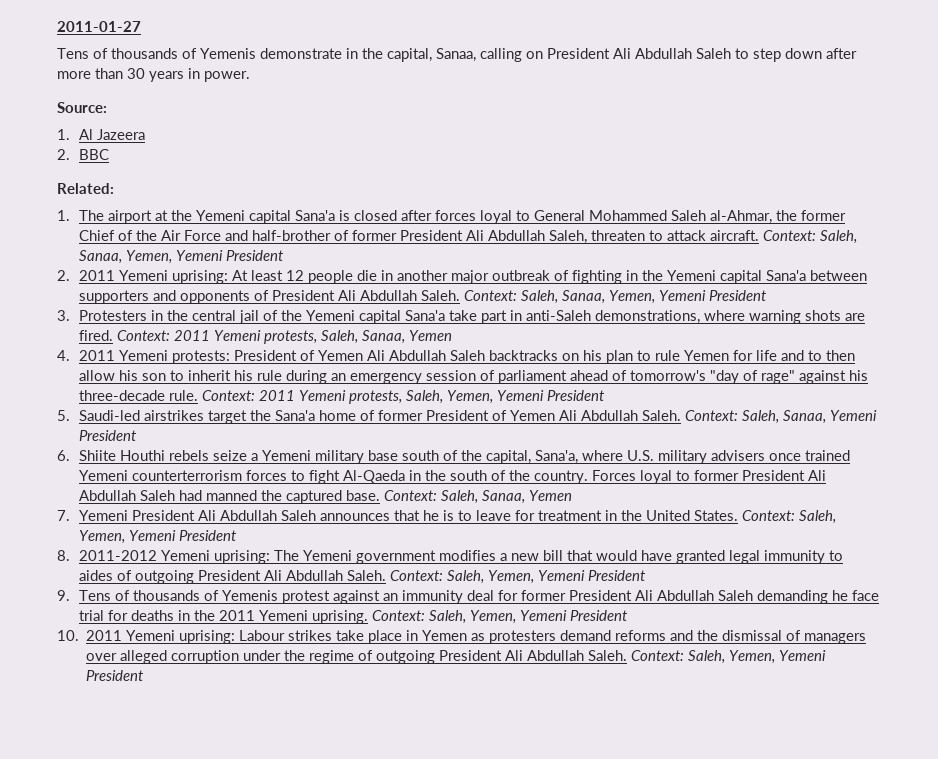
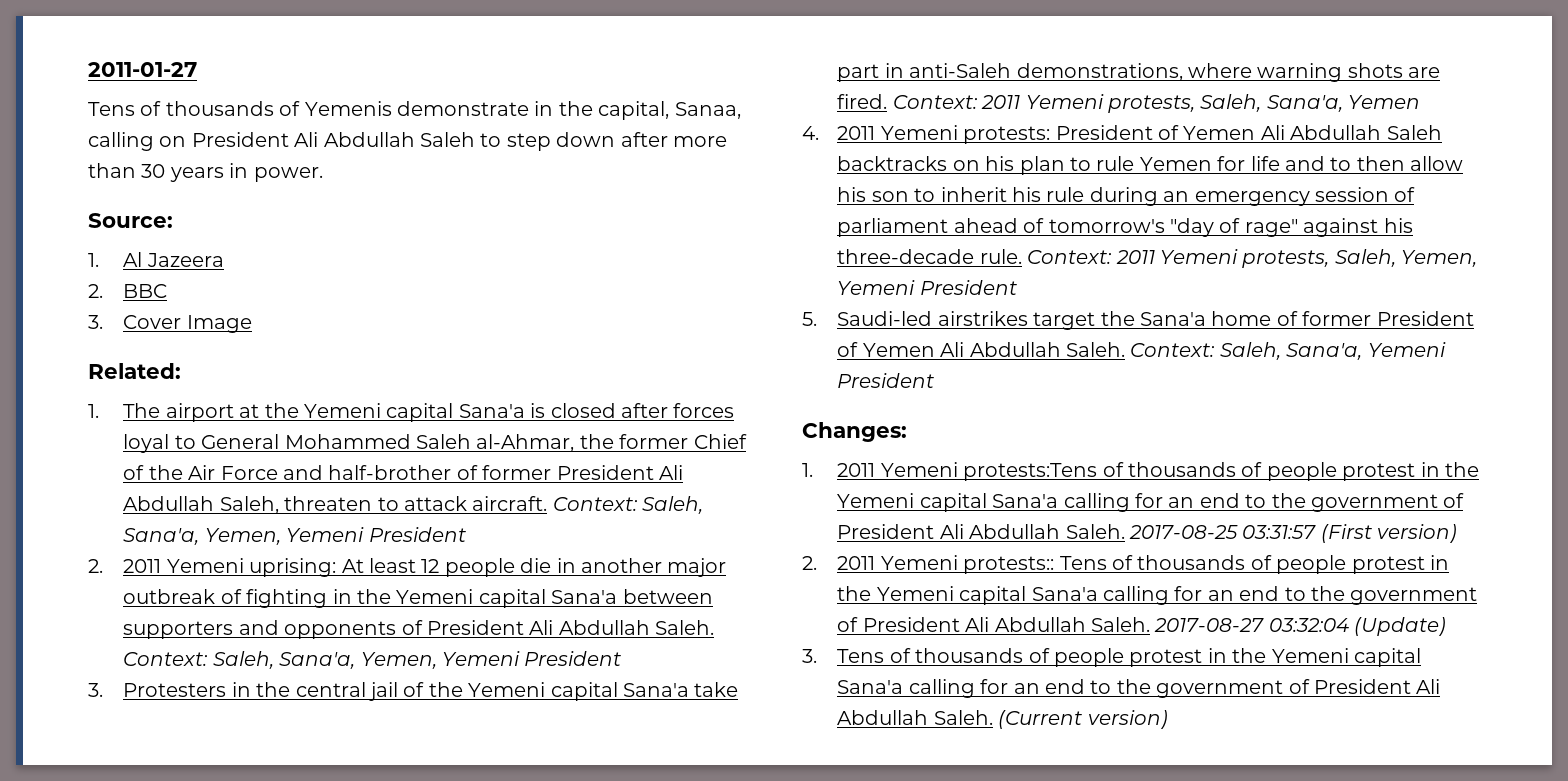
(110, 154) none -> [88,315,252,333] // 3. Cover Image
[79,250,123,264] Sanaa, -> [123,528,200,545] Sana'a,
[562,290,606,304] Sanaa, -> [279,652,356,669] Sana'a,
[362,330,406,344] Sanaa, -> [1266,95,1343,112] Sana'a,
[783,410,878,424] [79,430,138,441] [57,450,851,464] [79,470,827,484] [79,490,573,504] [57,510,837,524] [79,530,238,544] [57,550,844,564] [79,570,647,584] [57,590,880,604] [79,610,629,624] [57,630,867,644] [86,650,827,664] [86,670,145,681] Sanaa, Yemeni President // 6. Shiite Houthi rebels seize a Yemeni military base south of the capital, Sana'a, where U.S. military advisers once trained Yemeni counterterrorism forces to fight Al-Qaeda in the south of the country. Forces loyal to former President Ali Abdullah Saleh had manned the captured base. Context: Saleh, Sanaa, Yemen // 7. Yemeni President Ali Abdullah Saleh announces that he is to leave for treatment in the United States. Context: Saleh, Yemen, Yemeni President // 8. 2011-2012 Yemeni uprising: The Yemeni government modifies a new bill that would have granted legal immunity to aides of outgoing President Ali Abdullah Saleh. Context: Saleh, Yemen, Yemeni President // 9. Tens of thousands of Yemenis protest against an immunity deal for former President Ali Abdullah Saleh demanding he face trial for deaths in the 2011 Yemeni uprising. Context: Saleh, Yemen, Yemeni President // 10. 2011 Yemeni uprising: Labour strikes take place in Yemen as protesters demand reforms and the dismissal of managers over alleged corruption under the regime of outgoing President Ali Abdullah Saleh. Context: Saleh, Yemen, Yemeni President -> [1286,342,1446,360] [837,373,935,388] [802,422,907,442] [802,462,1479,481] [837,493,1465,512] [837,524,1458,543] [802,555,1449,574] [837,586,1478,605] [837,617,1447,636] [802,648,1421,667] [837,679,1441,698] [837,710,1168,729] Sana'a, Yemeni President // Changes: // 1. 2011 Yemeni protests:Tens of thousands of people protest in the Yemeni capital Sana'a calling for an end to the government of President Ali Abdullah Saleh. 2017-08-25 03:31:57 (First version) // 2. 2011 Yemeni protests:: Tens of thousands of people protest in the Yemeni capital Sana'a calling for an end to the government of President Ali Abdullah Saleh. 2017-08-27 03:32:04 (Update) // 3. Tens of thousands of people protest in the Yemeni capital Sana'a calling for an end to the government of President Ali Abdullah Saleh. (Current version)

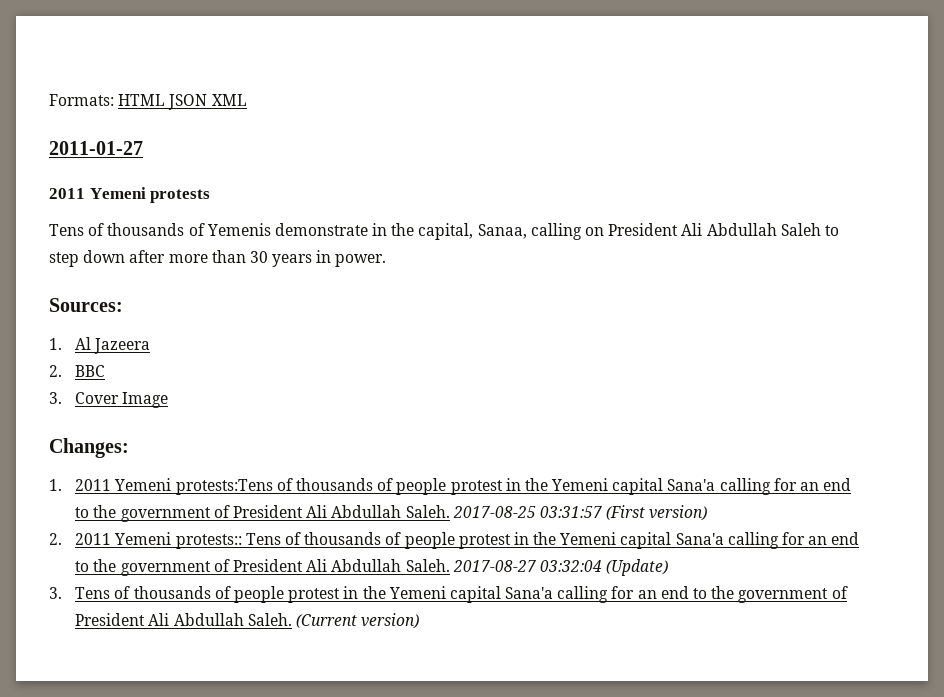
[88,62,197,77] 2011-01-27 -> [49,94,247,110] [49,141,143,155] [49,187,211,203] Formats: HTML JSON XML // 2011-01-27 // 2011 Yemeni protests
[88,213,173,228] Source: -> [49,298,123,312] Sources:
[88,363,181,379] [88,403,735,422] [123,434,747,453] [123,465,683,480] [123,496,704,514] [123,527,466,545] [88,558,727,577] [123,589,713,608] [123,620,715,639] [123,651,622,669] [88,682,739,701] [837,63,1441,82] [837,94,1421,113] [802,125,1442,144] [837,156,1464,175] [837,187,1416,206] [837,218,1413,237] [837,249,1478,268] [837,280,1017,295] [802,311,1474,330] [837,342,1446,360] [837,373,935,388] // Related: // 1. The airport at the Yemeni capital Sana'a is closed after forces loyal to General Mohammed Saleh al-Ahmar, the former Chief of the Air Force and half-brother of former President Ali Abdullah Saleh, threaten to attack aircraft. Context: Saleh, Sana'a, Yemen, Yemeni President // 2. 2011 Yemeni uprising: At least 12 people die in another major outbreak of fighting in the Yemeni capital Sana'a between supporters and opponents of President Ali Abdullah Saleh. Context: Saleh, Sana'a, Yemen, Yemeni President // 3. Protesters in the central jail of the Yemeni capital Sana'a take part in anti-Saleh demonstrations, where warning shots are fired. Context: 2011 Yemeni protests, Saleh, Sana'a, Yemen // 4. 2011 Yemeni protests: President of Yemen Ali Abdullah Saleh backtracks on his plan to rule Yemen for life and to then allow his son to inherit his rule during an emergency session of parliament ahead of tomorrow's "day of rage" against his three-decade rule. Context: 2011 Yemeni protests, Saleh, Yemen, Yemeni President // 5. Saudi-led airstrikes target the Sana'a home of former President of Yemen Ali Abdullah Saleh. Context: Saleh, Sana'a, Yemeni President -> (169, 400) none

